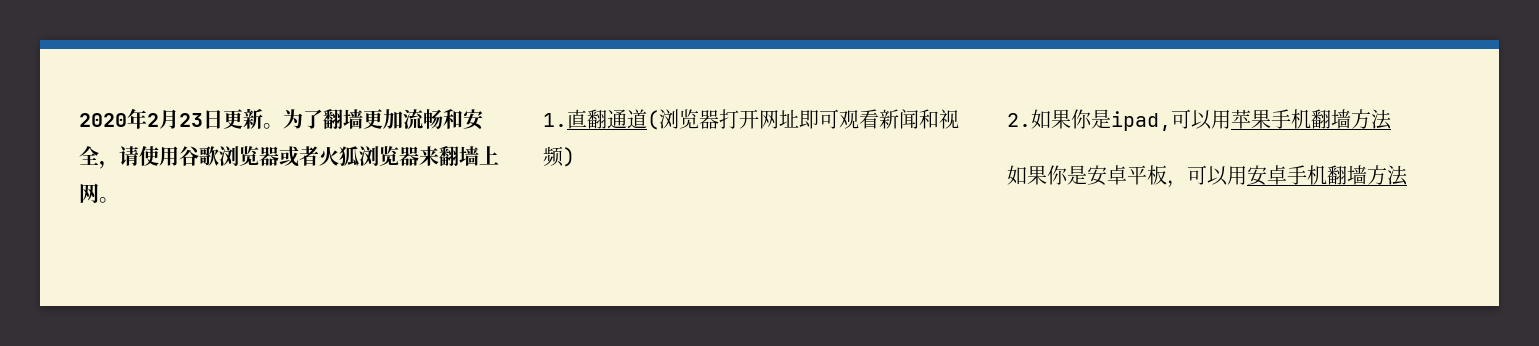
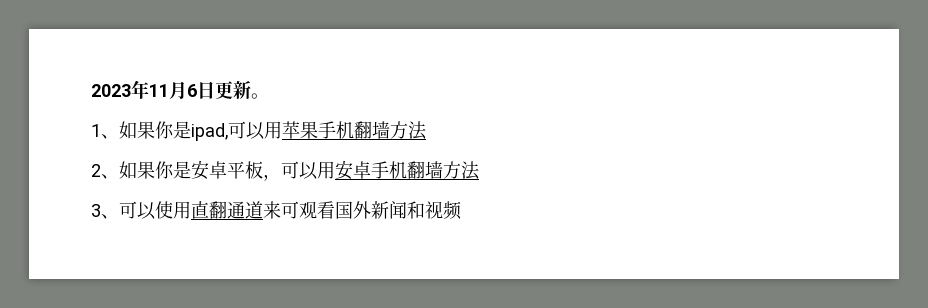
[79,108,483,130] [79,146,499,169] [79,183,119,203] [543,109,959,130] [543,146,575,167] [1007,113,1031,127] 2020年2月23日更新。为了翻墙更加流畅和安全，请使用谷歌浏览器或者火狐浏览器来翻墙上网。 // 1.直翻通道(浏览器打开网址即可观看新闻和视频) // 2. -> [91,80,269,100] [91,124,119,139] 2023年11月6日更新。 // 1、
(1392, 119) none -> [91,164,119,179] 2、
(1408, 175) none -> [91,201,462,220] // 3、可以使用直翻通道来可观看国外新闻和视频

